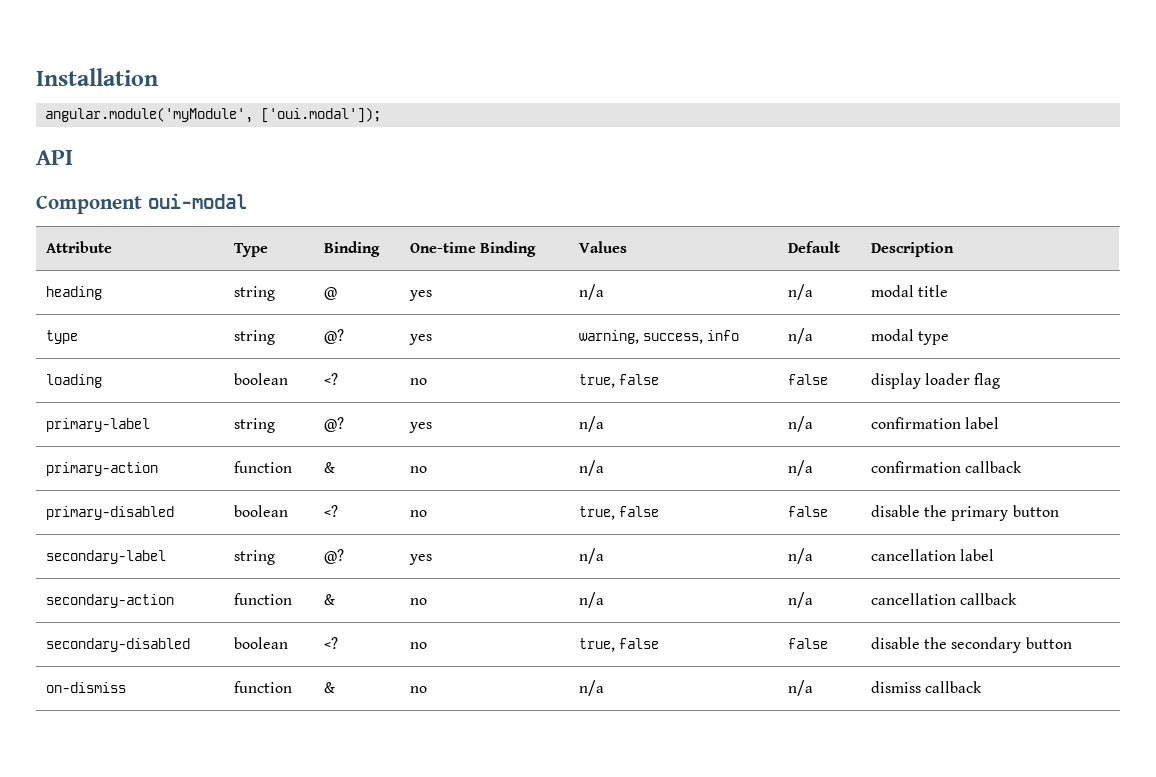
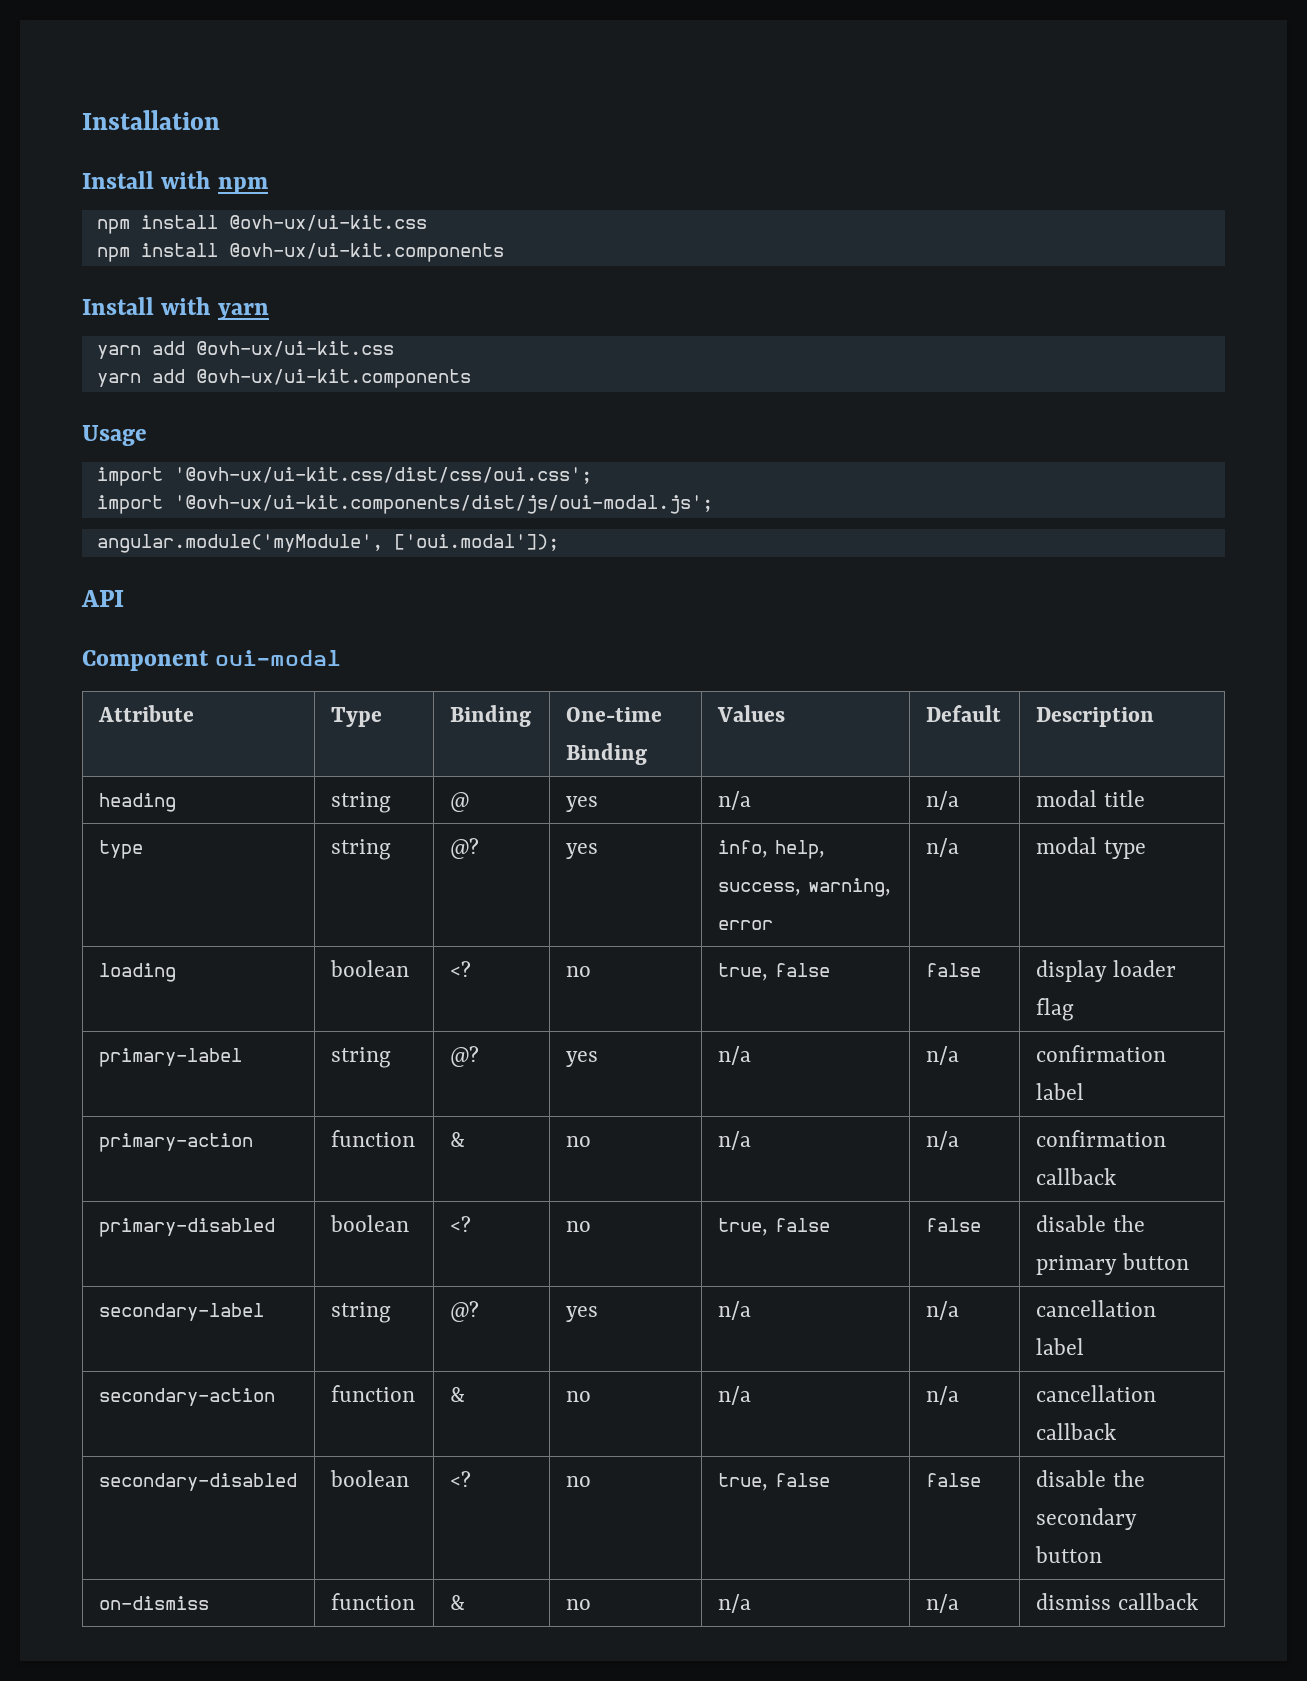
(158, 77) none -> [82,171,268,194] [96,215,427,234] [96,243,504,262] [82,297,269,320] [96,341,394,359] [96,369,471,388] [82,425,147,446] [96,467,592,486] [96,495,713,514] // Install with npm // npm install @ovh-ux/ui-kit.css // npm install @ovh-ux/ui-kit.components // Install with yarn // yarn add @ovh-ux/ui-kit.css // yarn add @ovh-ux/ui-kit.components // Usage // import '@ovh-ux/ui-kit.css/dist/css/oui.css'; // import '@ovh-ux/ui-kit.components/dist/js/oui-modal.js';
[578,330,740,344] warning, success, info -> [717,840,825,859] [717,878,891,897] [717,920,773,930] info, help, success, warning, error

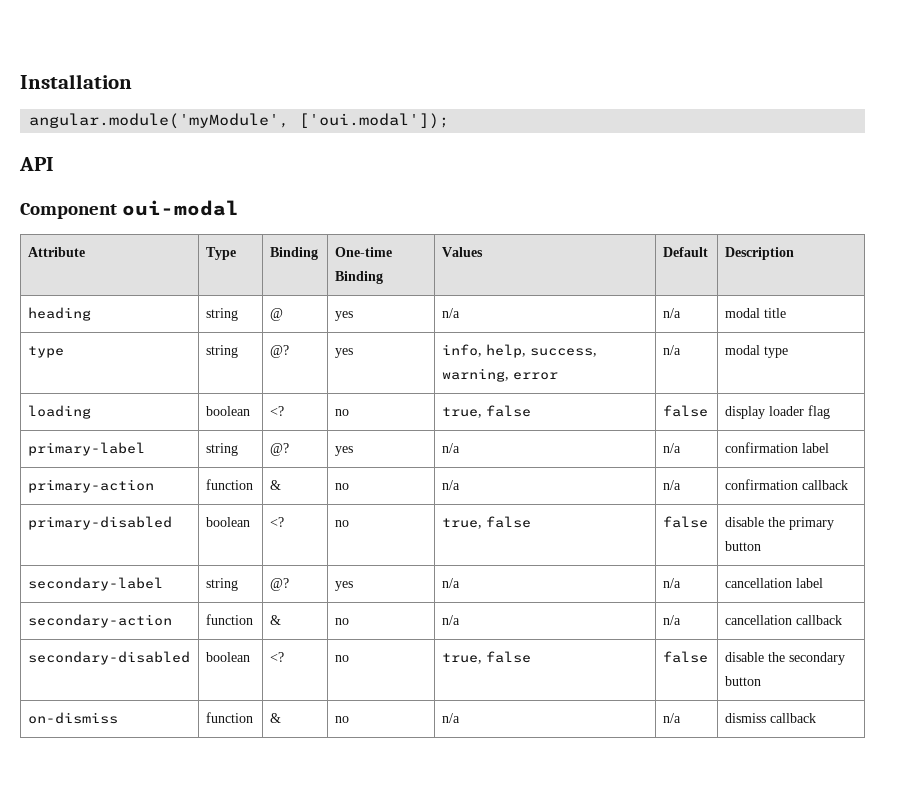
[82,171,268,194] [96,215,427,234] [96,243,504,262] [82,297,269,320] [96,341,394,359] [96,369,471,388] [82,425,147,446] [96,467,592,486] [96,495,713,514] // Install with npm // npm install @ovh-ux/ui-kit.css // npm install @ovh-ux/ui-kit.components // Install with yarn // yarn add @ovh-ux/ui-kit.css // yarn add @ovh-ux/ui-kit.components // Usage // import '@ovh-ux/ui-kit.css/dist/css/oui.css'; // import '@ovh-ux/ui-kit.components/dist/js/oui-modal.js'; -> (132, 81) none

